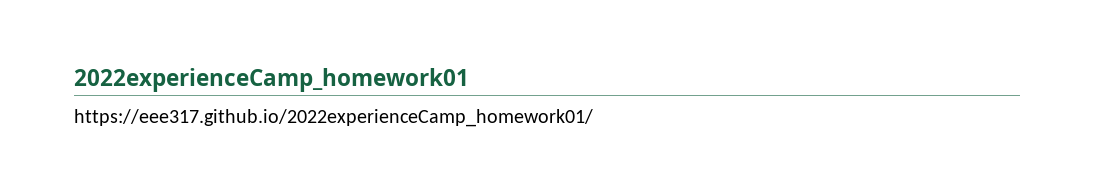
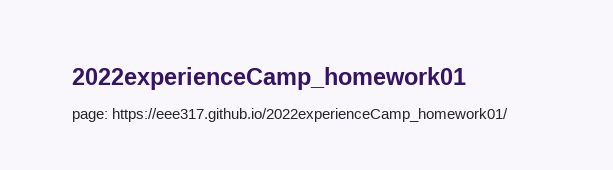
(469, 80) none -> [72,111,108,122] page:

